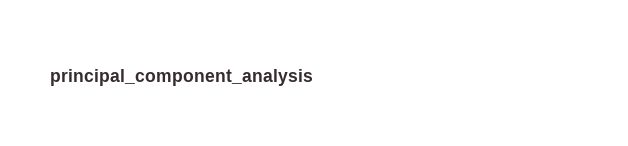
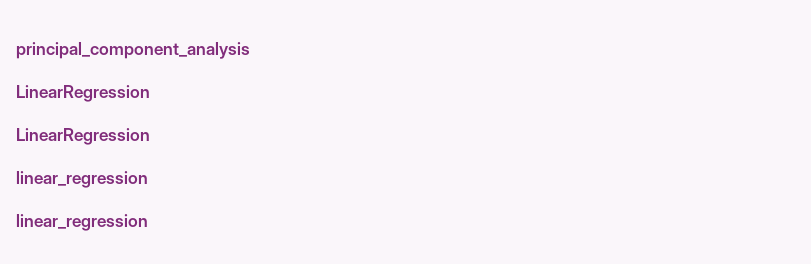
(313, 77) none -> [16,85,150,102] [16,128,150,145] [16,171,148,188] [16,214,148,231] // LinearRegression // LinearRegression // linear_regression // linear_regression

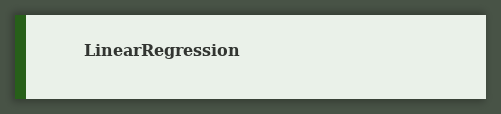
[16,42,250,59] [16,85,150,102] [16,128,150,145] [16,171,148,188] [16,214,148,231] principal_component_analysis // LinearRegression // LinearRegression // linear_regression // linear_regression -> [84,44,240,59] LinearRegression

